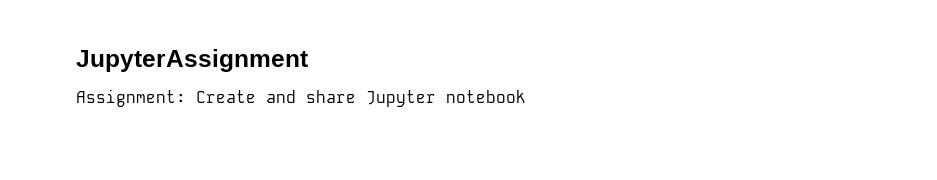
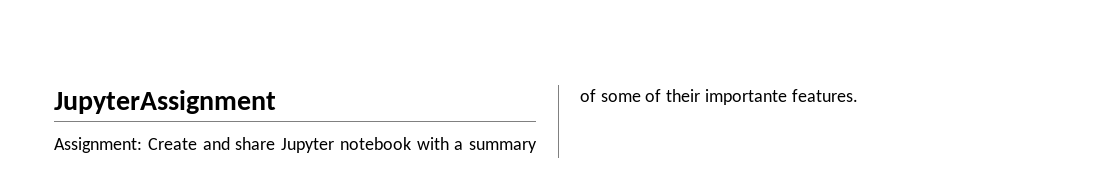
(526, 96) none -> [416,137,537,153] [580,89,858,105] with a summary of some of their importante features.

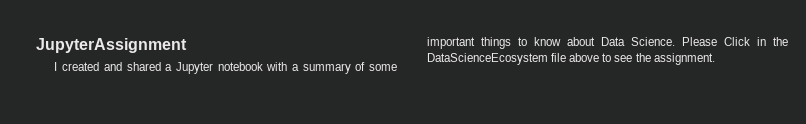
[54,137,276,153] Assignment: Create and share -> [54,62,173,71] I created and shared a
[645,89,858,105] of their importante features. -> [427,37,788,49] [427,53,715,65] important things to know about Data Science. Please Click in the DataScienceEcosystem file above to see the assignment.

